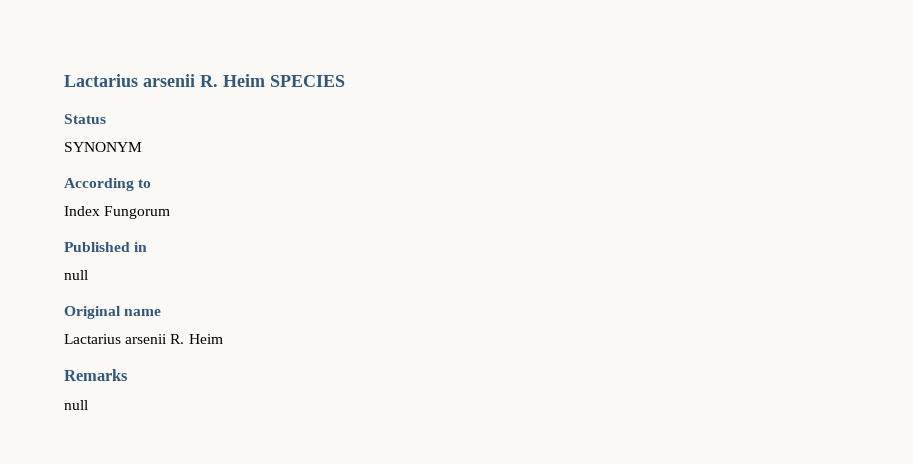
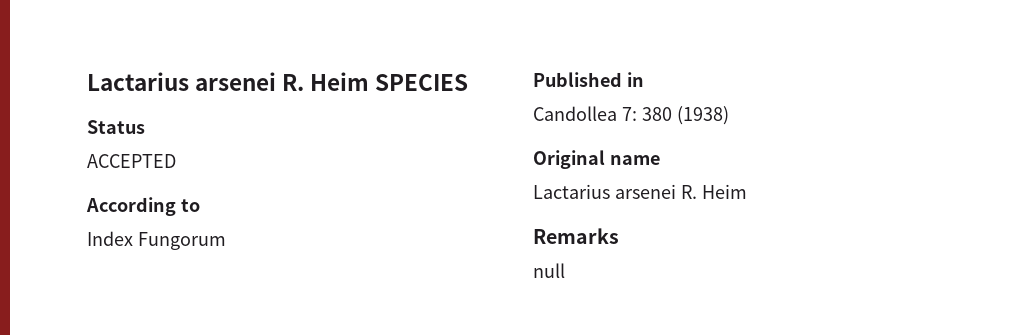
[64,74,195,87] Lactarius arsenii -> [87,72,277,91] Lactarius arsenei
[64,142,142,152] SYNONYM -> [87,154,176,168] ACCEPTED
[64,270,88,280] null -> [533,106,729,125] Candollea 7: 380 (1938)
[125,334,168,344] arsenii -> [614,184,676,199] arsenei

